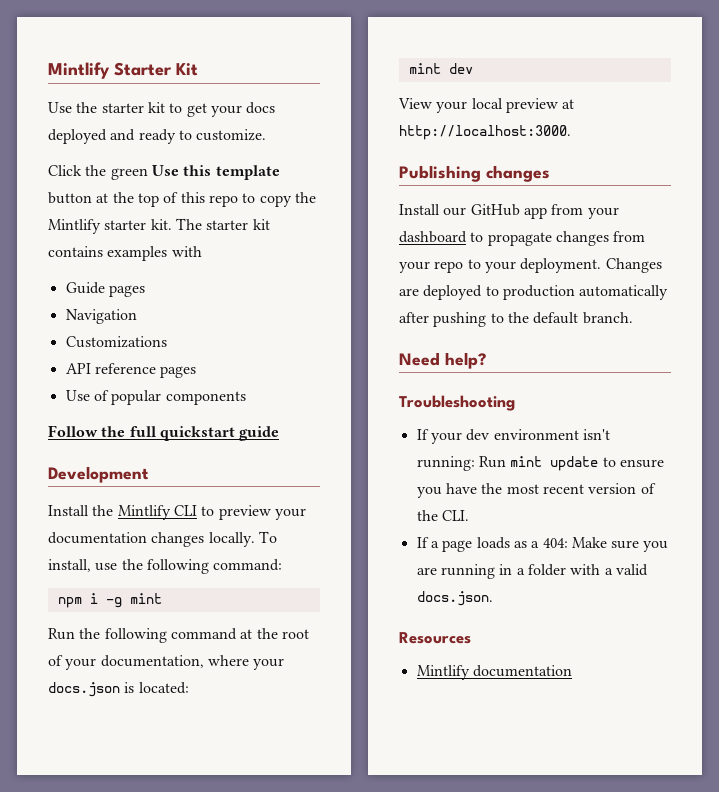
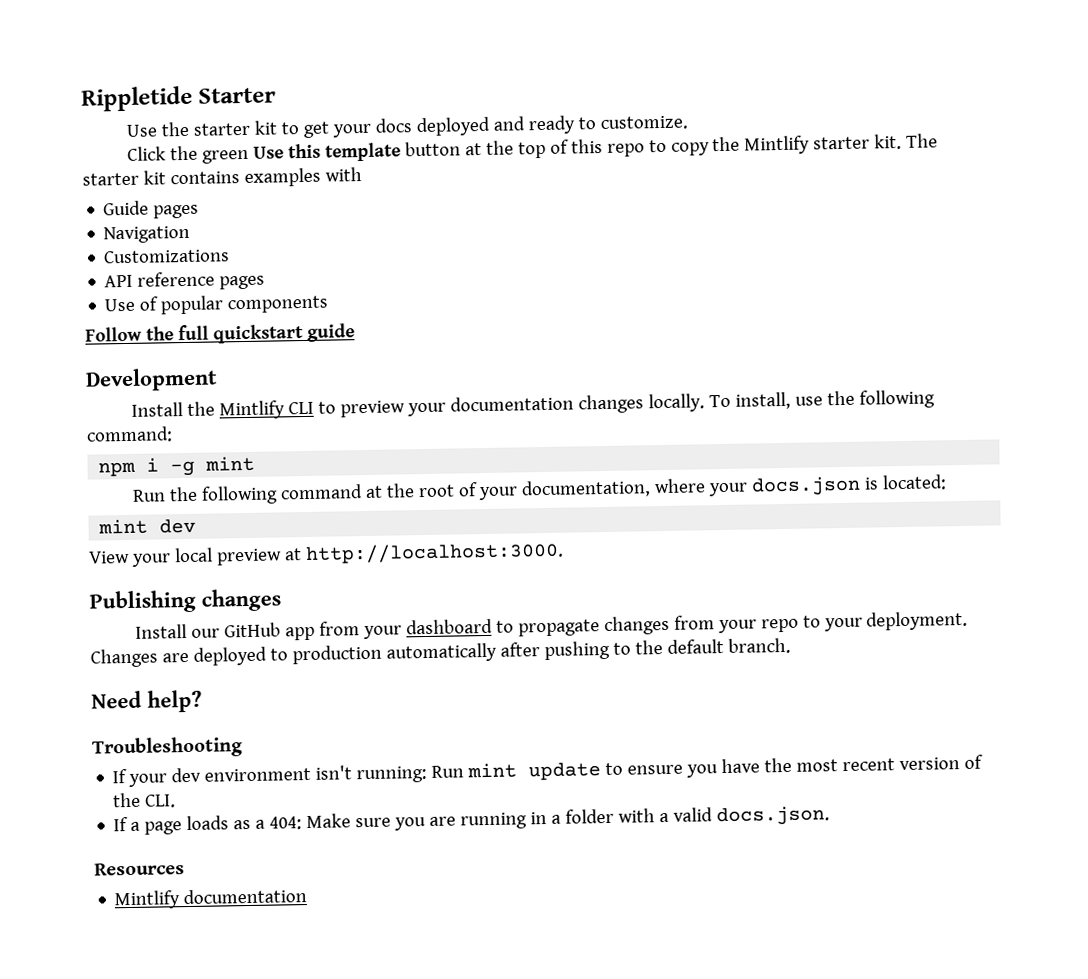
[48,62,110,79] Mintlify -> [81,85,193,112] Rippletide
[176,63,198,76] Kit -> (277, 95) none

